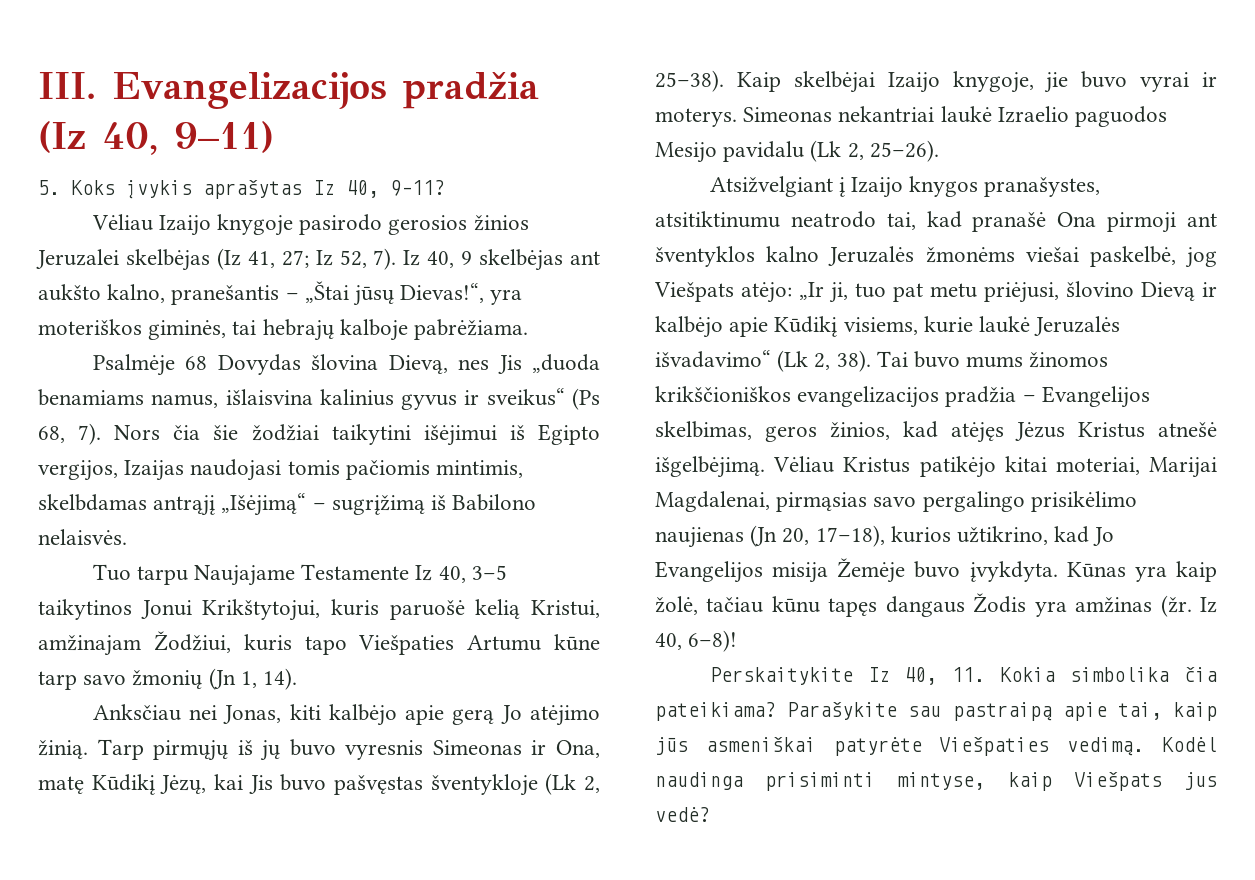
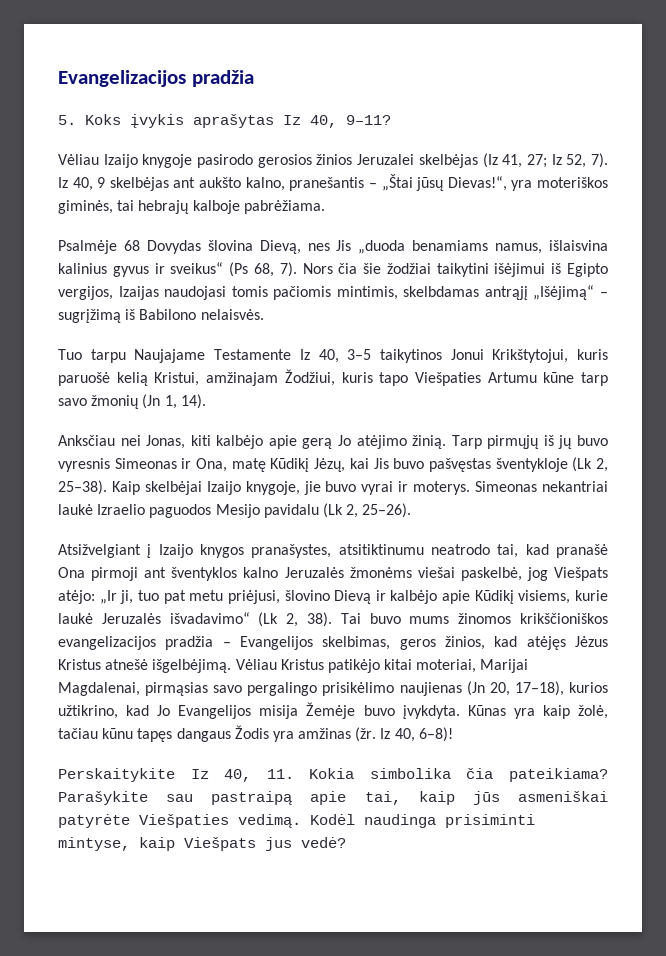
[38,72,96,99] III. -> (58, 78) none
[38,121,274,155] (Iz 40, 9–11) -> (254, 78) none

